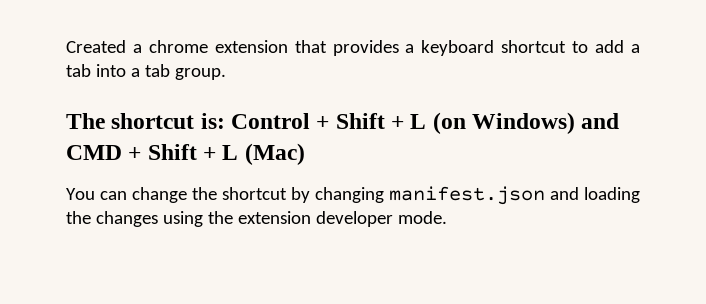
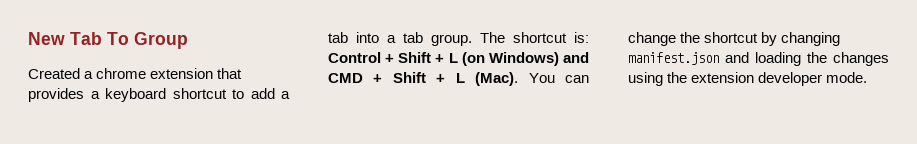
(66, 46) none -> [28,32,188,49] New Tab To Group //
(226, 74) // -> (472, 40) none
[244,143,305,165] (Mac) // -> [475,72,519,86] (Mac).

